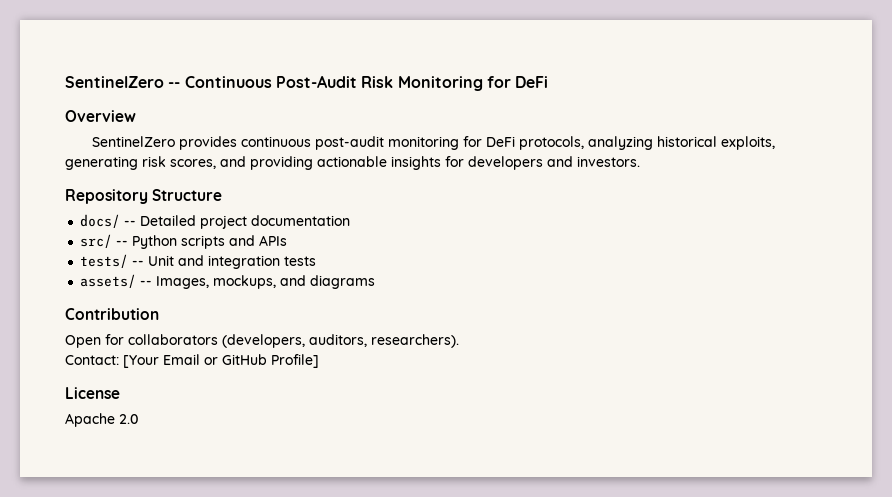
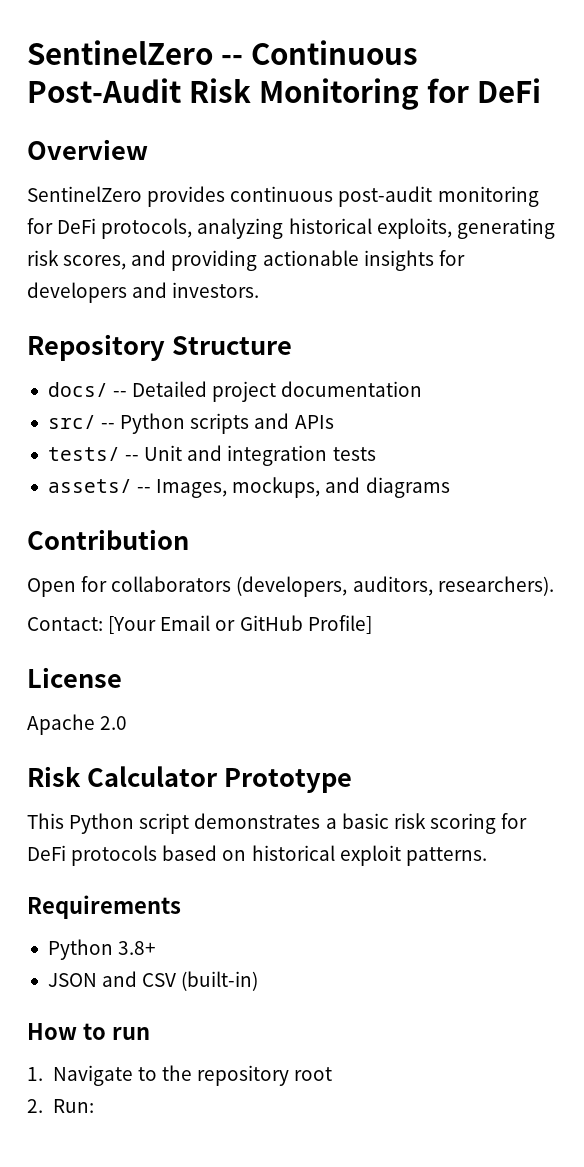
(138, 419) none -> [27,766,352,793] [27,813,528,834] [27,845,487,866] [27,895,181,919] [47,939,157,960] [47,971,259,991] [27,1023,150,1040] [27,1065,333,1086] [27,1099,94,1113] // Risk Calculator Prototype // This Python script demonstrates a basic risk scoring for DeFi protocols based on historical exploit patterns. // Requirements // Python 3.8+ // JSON and CSV (built-in) // How to run // 1. Navigate to the repository root // 2. Run:

